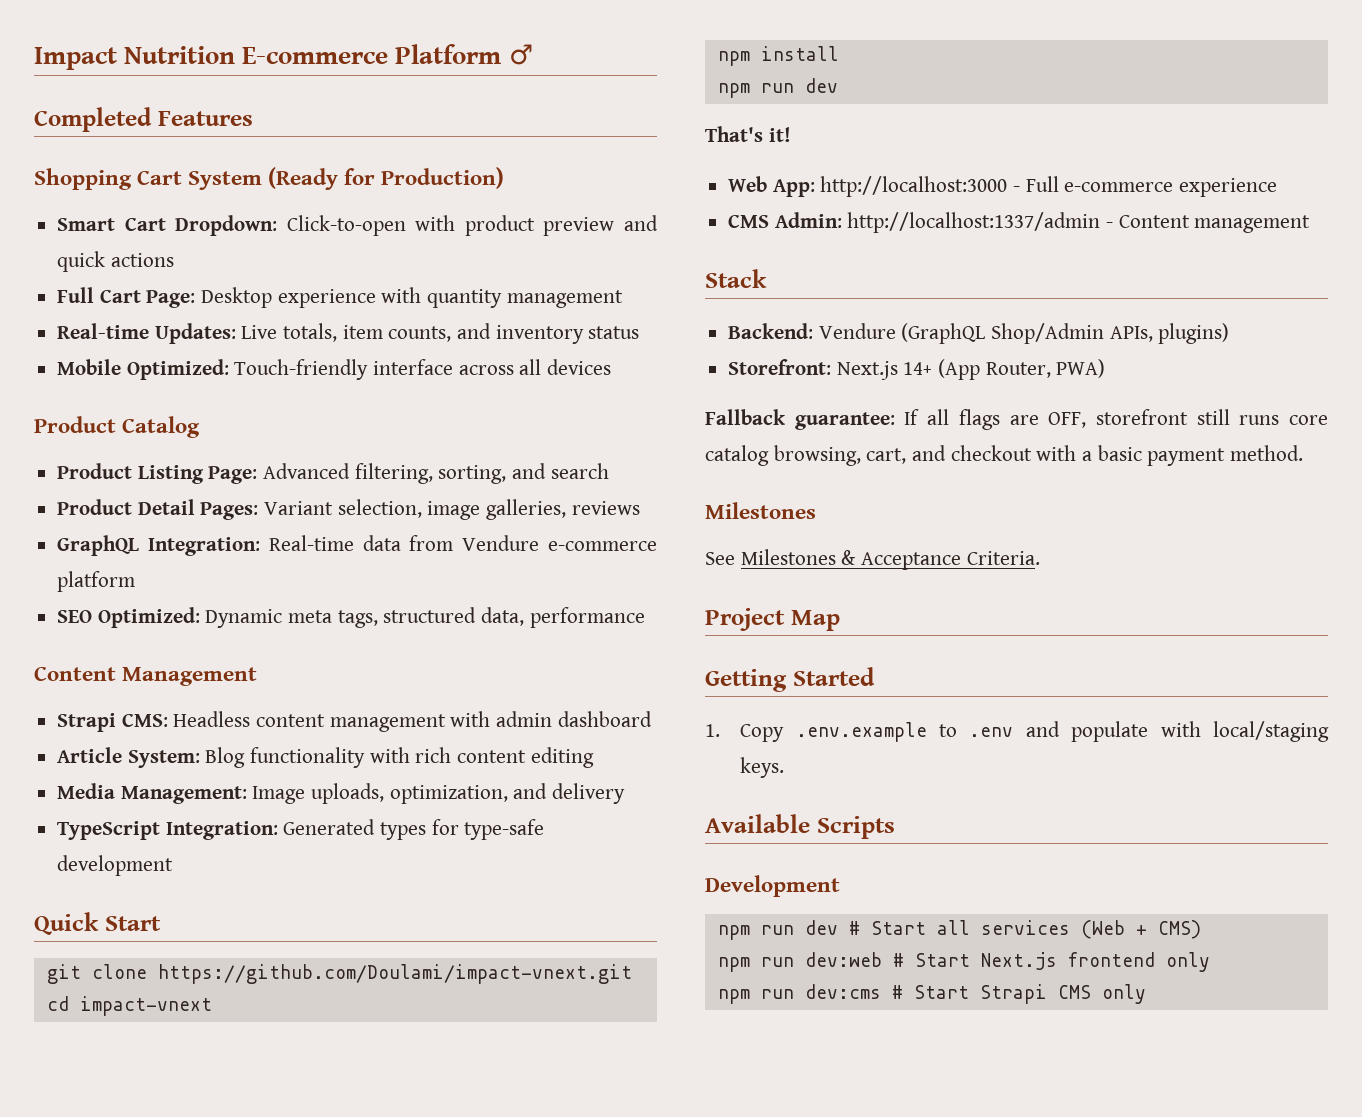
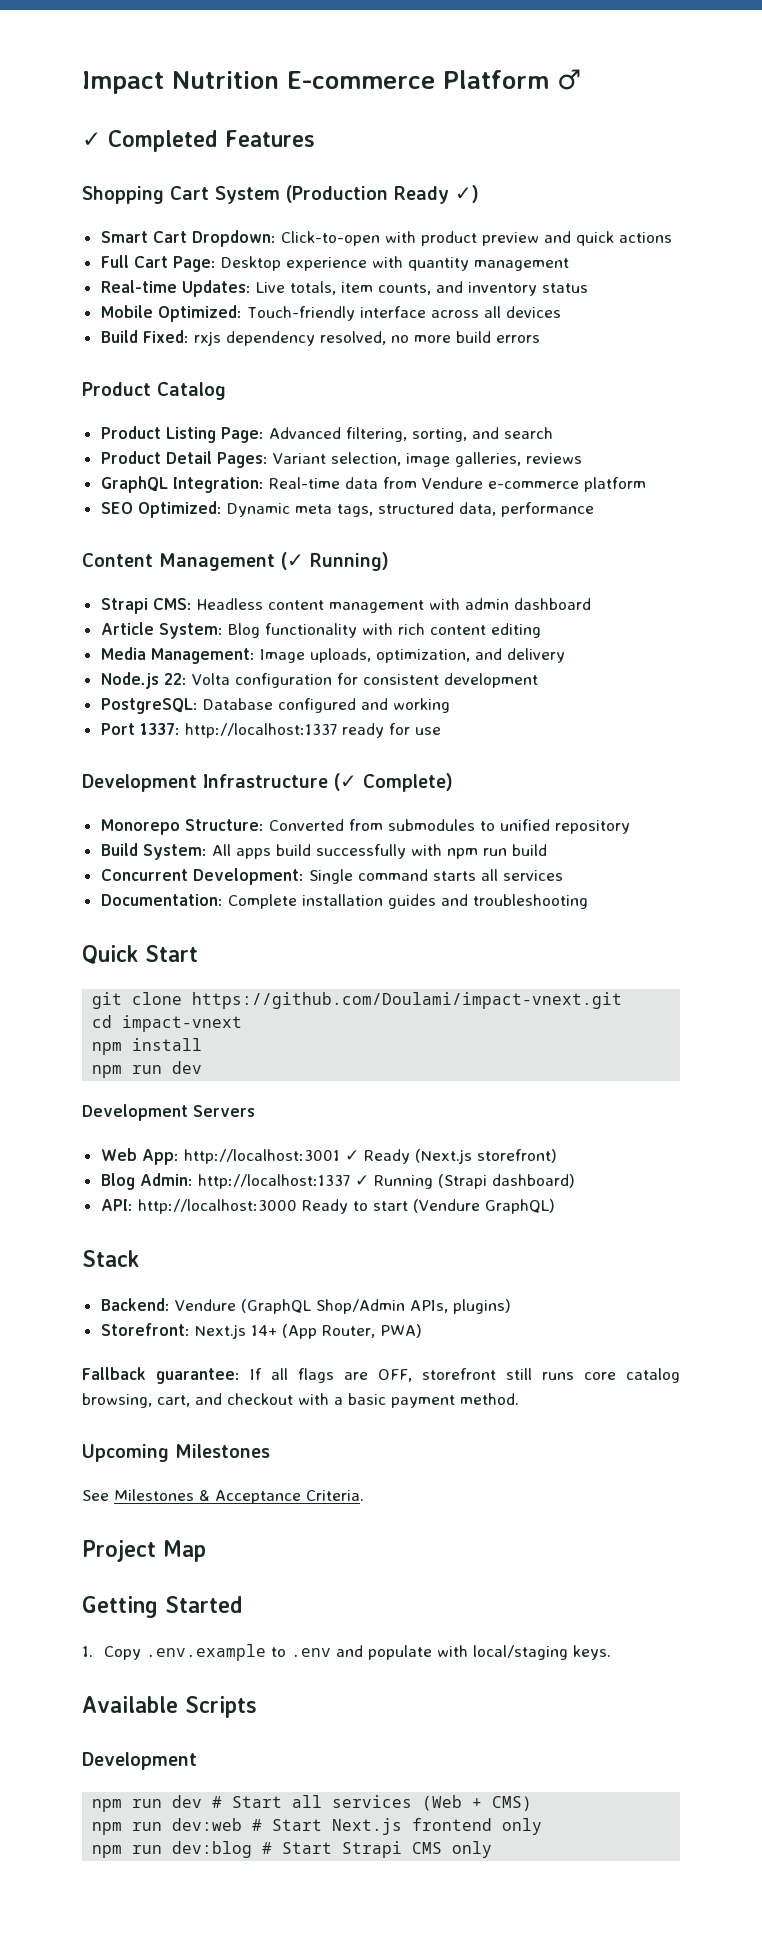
(533, 54) none -> [82,132,101,147] ✓
[268,167,505,190] (Ready for Production) -> [286,185,479,204] (Production Ready ✓)
(612, 367) none -> [100,330,540,346] // Build Fixed: rxjs dependency resolved, no more build errors
(258, 676) none -> [281,552,389,571] (✓ Running)
[57,819,545,840] [57,855,174,876] TypeScript Integration: Generated types for type-safe development -> [100,672,538,689] [100,698,450,714] [100,723,441,738] [82,773,453,792] [100,819,630,835] [100,843,547,860] [100,868,563,885] [100,894,588,909] Node.js 22: Volta configuration for consistent development // PostgreSQL: Database configured and working // Port 1337: http://localhost:1337 ready for use // Development Infrastructure (✓ Complete) // Monorepo Structure: Converted from submodules to unified repository // Build System: All apps build successfully with npm run build // Concurrent Development: Single command starts all services // Documentation: Complete installation guides and troubleshooting
[705,126,791,142] That's it! -> [82,1104,255,1121] Development Servers
[820,176,1278,197] [728,212,1311,233] http://localhost:3000 - Full e-commerce experience // CMS Admin: http://localhost:1337/admin - Content management -> [183,1149,557,1164] [100,1173,575,1190] [100,1199,555,1214] http://localhost:3001 ✓ Ready (Next.js storefront) // Blog Admin: http://localhost:1337 ✓ Running (Strapi dashboard) // API: http://localhost:3000 Ready to start (Vendure GraphQL)
(1304, 453) none -> [82,1444,169,1462] Upcoming
[804,984,881,999] dev:cms -> [172,1841,253,1858] dev:blog

